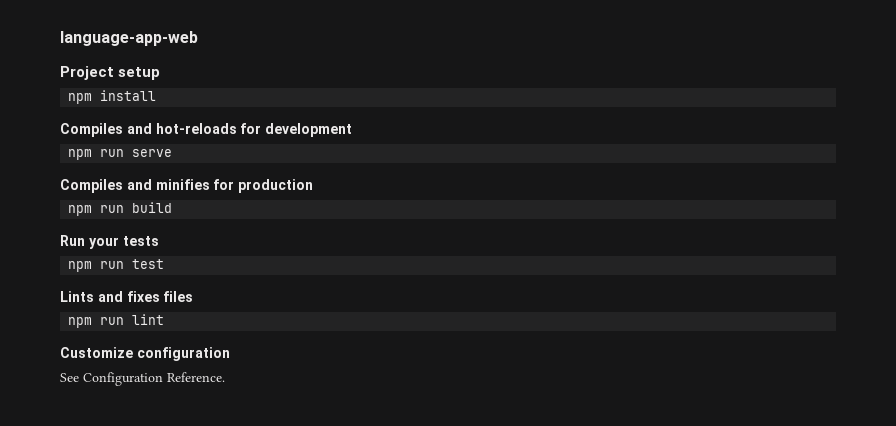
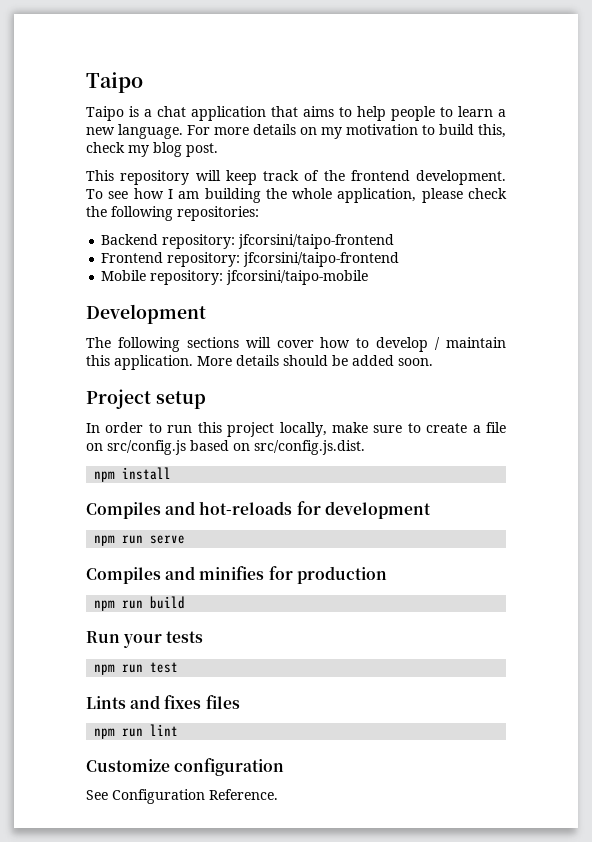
[60,31,198,46] [60,66,161,80] language-app-web // Project setup -> [86,72,143,93] [86,106,506,121] [86,124,506,139] [86,142,218,157] [86,170,506,185] [86,188,508,203] [86,206,259,221] [101,234,395,249] [101,252,400,267] [101,270,369,285] [86,304,206,324] [86,337,507,352] [86,355,433,370] [86,389,206,409] [86,422,507,437] [86,440,365,455] Taipo // Taipo is a chat application that aims to help people to learn a new language. For more details on my motivation to build this, check my blog post. // This repository will keep track of the frontend development. To see how I am building the whole application, please check the following repositories: // Backend repository: jfcorsini/taipo-frontend // Frontend repository: jfcorsini/taipo-frontend // Mobile repository: jfcorsini/taipo-mobile // Development // The following sections will cover how to develop / maintain this application. More details should be added soon. // Project setup // In order to run this project locally, make sure to create a file on src/config.js based on src/config.js.dist.

